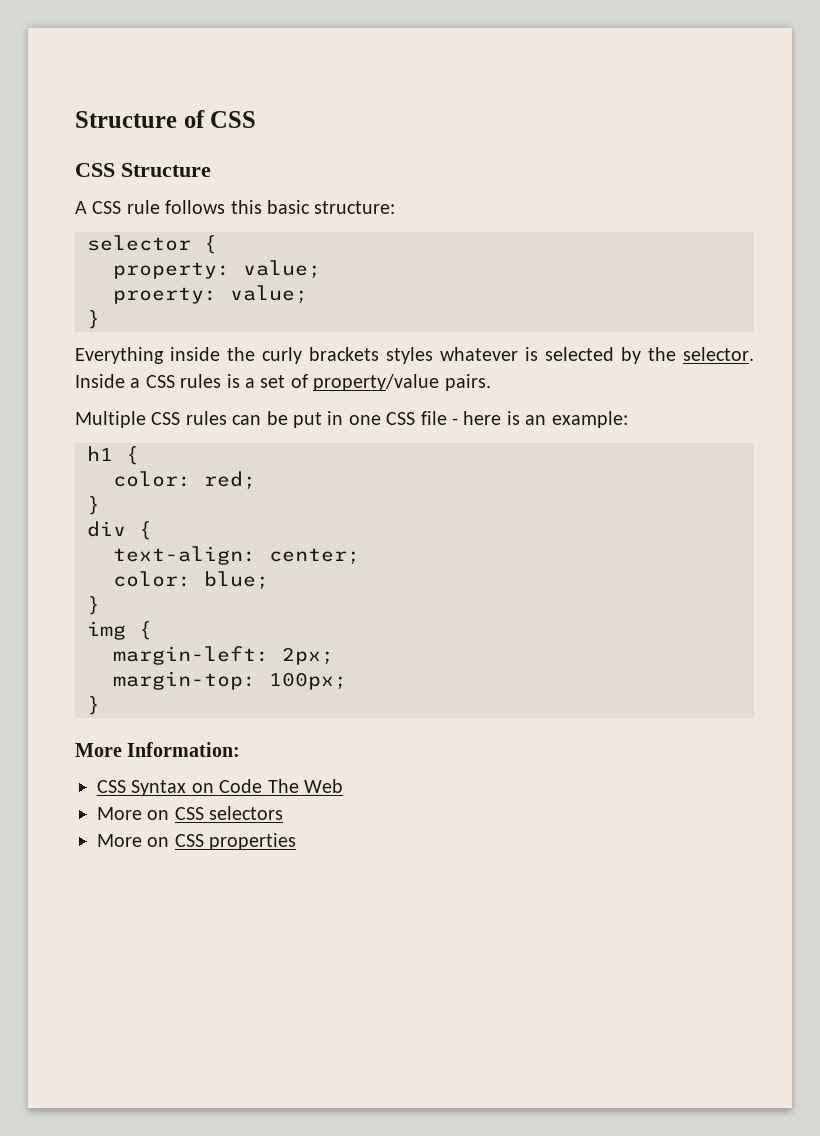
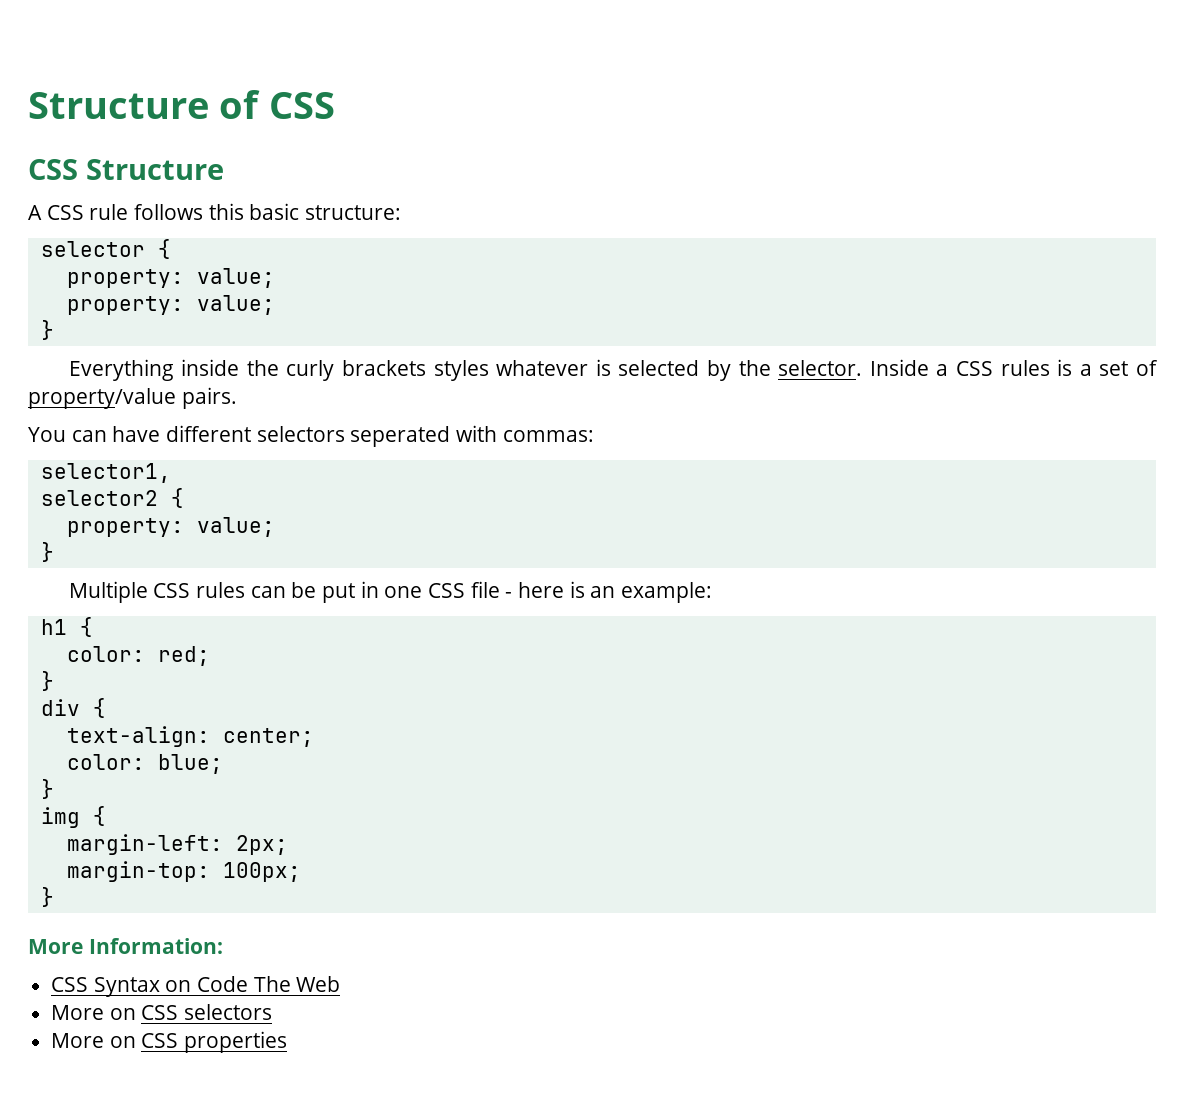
[113,287,217,304] proerty: -> [66,296,184,315] property:
(491, 382) none -> [28,425,594,447] [40,463,171,483] [40,488,184,508] [66,517,275,537] [40,542,54,562] // You can have different selectors seperated with commas: // selector1, // selector2 { // property: value; // }

